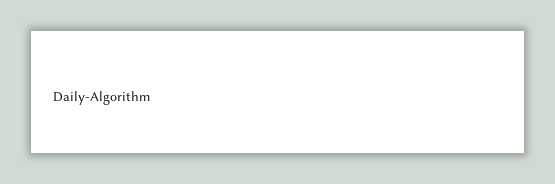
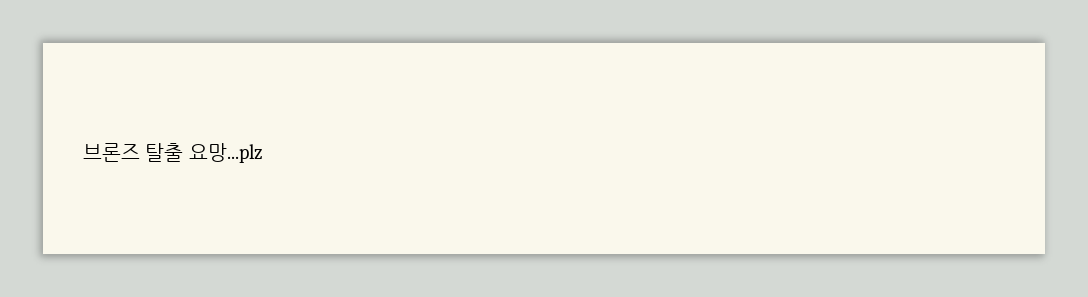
[53,91,150,105] Daily-Algorithm -> [83,143,263,163] 브론즈 탈출 요망...plz

